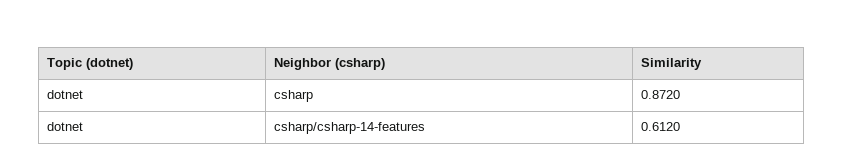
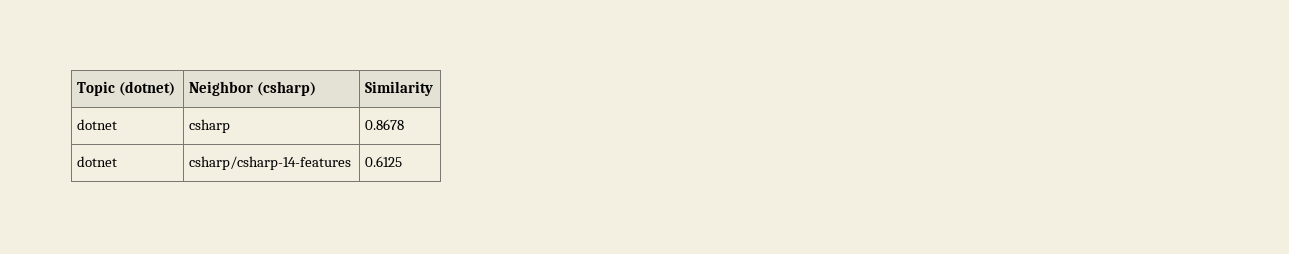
[641,90,681,99] 0.8720 -> [365,119,405,130] 0.8678
[641,122,681,131] 0.6120 -> [365,156,403,167] 0.6125

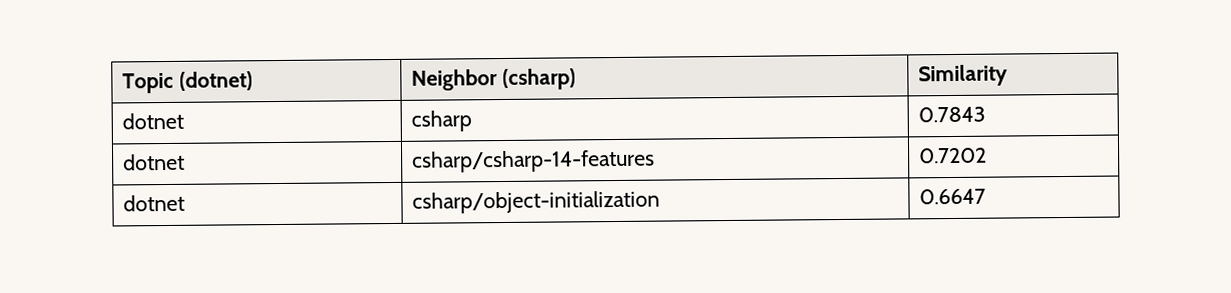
[365,119,405,130] 0.8678 -> [917,106,986,123] 0.7843
[365,156,403,167] 0.6125 -> [918,147,987,164] [122,194,185,212] [411,190,660,214] [918,188,986,205] 0.7202 // dotnet | csharp/object-initialization | 0.6647

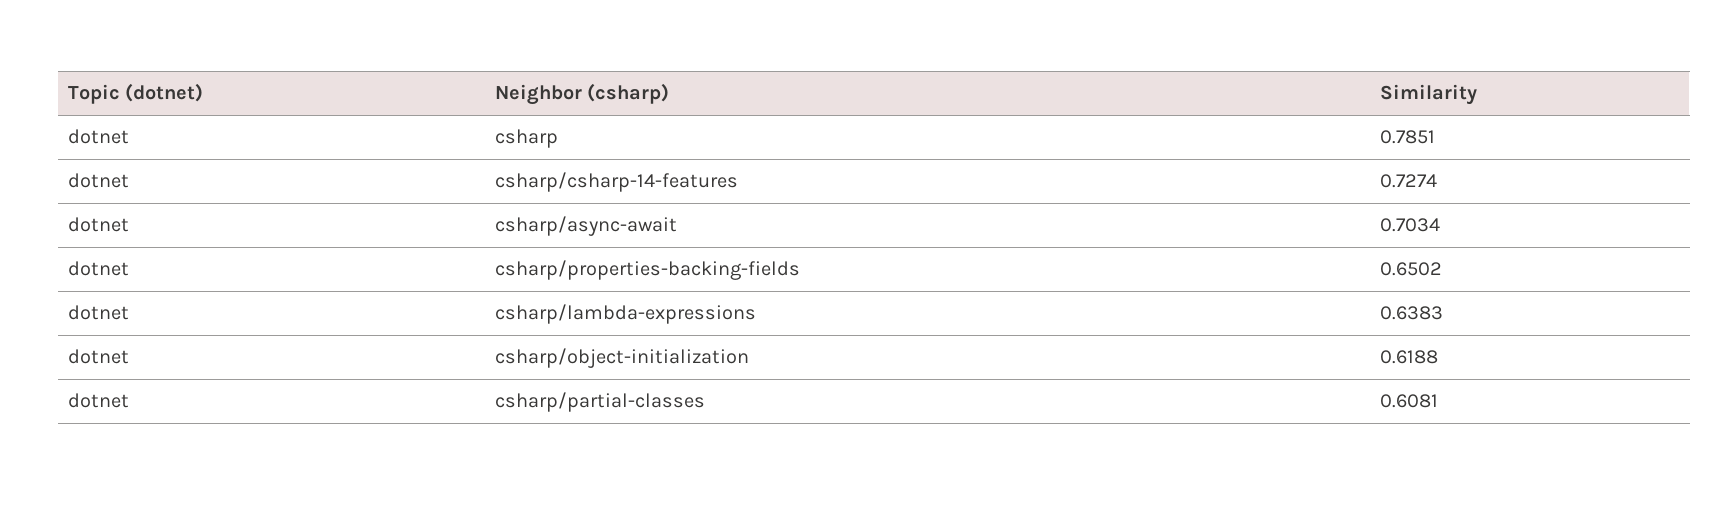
[917,106,986,123] 0.7843 -> [1379,130,1435,144] 0.7851
[918,147,987,164] [122,194,185,212] [411,190,660,214] [918,188,986,205] 0.7202 // dotnet | csharp/object-initialization | 0.6647 -> [1379,174,1437,188] [67,217,129,232] [494,216,677,236] [1379,218,1440,232] [67,261,129,276] [494,260,800,280] [1379,262,1442,276] [67,305,129,320] [494,304,756,324] [1379,306,1443,320] [67,349,129,364] [494,348,749,368] [1379,350,1438,364] [67,393,129,408] [494,392,705,412] [1379,394,1438,408] 0.7274 // dotnet | csharp/async-await | 0.7034 // dotnet | csharp/properties-backing-fields | 0.6502 // dotnet | csharp/lambda-expressions | 0.6383 // dotnet | csharp/object-initialization | 0.6188 // dotnet | csharp/partial-classes | 0.6081

